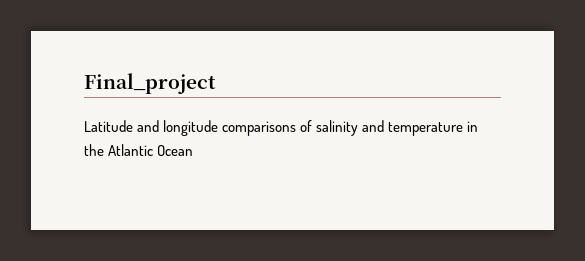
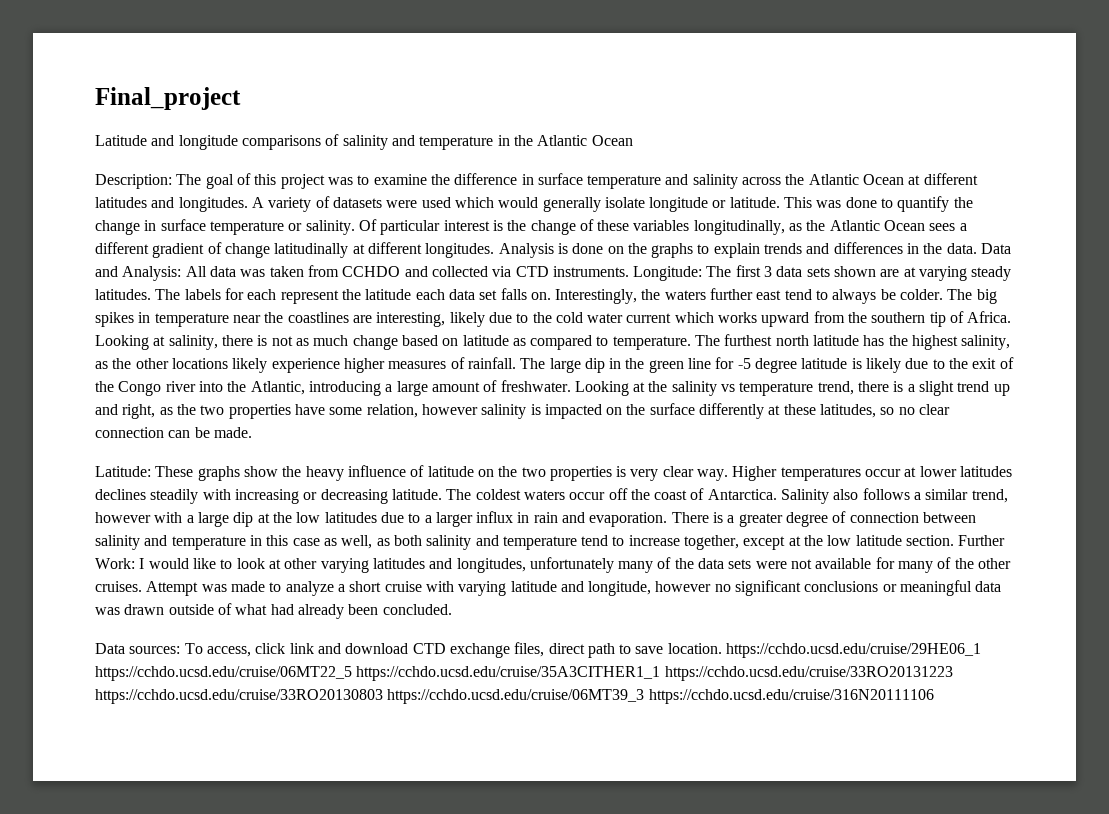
(194, 150) none -> [95,173,978,189] [95,196,973,212] [95,219,967,235] [95,242,1012,258] [95,265,1012,281] [95,288,997,304] [95,311,1012,327] [95,334,1011,350] [95,357,1014,373] [95,380,1010,396] [95,403,951,419] [95,427,252,438] [95,465,1013,481] [95,488,1008,504] [95,511,977,527] [95,535,1006,550] [95,557,1012,573] [95,580,1002,596] [95,603,452,619] [95,642,982,658] [95,666,953,681] [95,689,934,704] // Description: The goal of this project was to examine the difference in surface temperature and salinity across the Atlantic Ocean at different latitudes and longitudes. A variety of datasets were used which would generally isolate longitude or latitude. This was done to quantify the change in surface temperature or salinity. Of particular interest is the change of these variables longitudinally, as the Atlantic Ocean sees a different gradient of change latitudinally at different longitudes. Analysis is done on the graphs to explain trends and differences in the data. Data and Analysis: All data was taken from CCHDO and collected via CTD instruments. Longitude: The first 3 data sets shown are at varying steady latitudes. The labels for each represent the latitude each data set falls on. Interestingly, the waters further east tend to always be colder. The big spikes in temperature near the coastlines are interesting, likely due to the cold water current which works upward from the southern tip of Africa. Looking at salinity, there is not as much change based on latitude as compared to temperature. The furthest north latitude has the highest salinity, as the other locations likely experience higher measures of rainfall. The large dip in the green line for -5 degree latitude is likely due to the exit of the Congo river into the Atlantic, introducing a large amount of freshwater. Looking at the salinity vs temperature trend, there is a slight trend up and right, as the two properties have some relation, however salinity is impacted on the surface differently at these latitudes, so no clear connection can be made. // Latitude: These graphs show the heavy influence of latitude on the two properties is very clear way. Higher temperatures occur at lower latitudes declines steadily with increasing or decreasing latitude. The coldest waters occur off the coast of Antarctica. Salinity also follows a similar trend, however with a large dip at the low latitudes due to a larger influx in rain and evaporation. There is a greater degree of connection between salinity and temperature in this case as well, as both salinity and temperature tend to increase together, except at the low latitude section. Further Work: I would like to look at other varying latitudes and longitudes, unfortunately many of the data sets were not available for many of the other cruises. Attempt was made to analyze a short cruise with varying latitude and longitude, however no significant conclusions or meaningful data was drawn outside of what had already been concluded. // Data sources: To access, click link and download CTD exchange files, direct path to save location. https://cchdo.ucsd.edu/cruise/29HE06_1 https://cchdo.ucsd.edu/cruise/06MT22_5 https://cchdo.ucsd.edu/cruise/35A3CITHER1_1 https://cchdo.ucsd.edu/cruise/33RO20131223 https://cchdo.ucsd.edu/cruise/33RO20130803 https://cchdo.ucsd.edu/cruise/06MT39_3 https://cchdo.ucsd.edu/cruise/316N20111106

